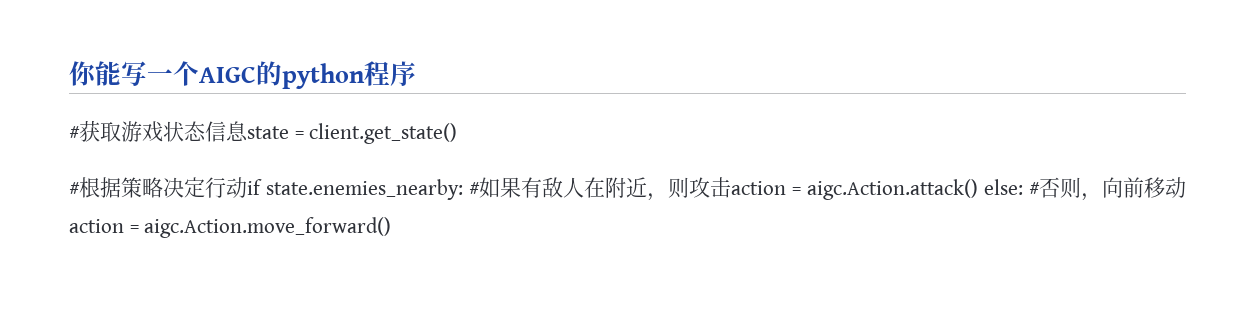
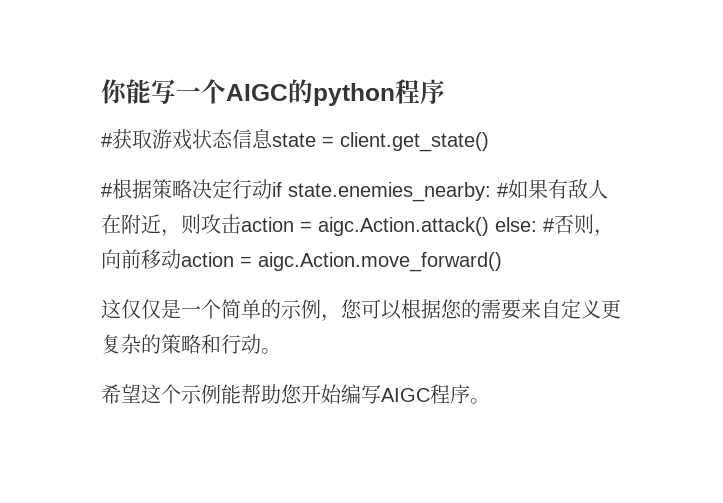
(392, 227) none -> [101,299,621,322] [101,334,281,354] [101,384,490,404] // 这仅仅是一个简单的示例，您可以根据您的需要来自定义更复杂的策略和行动。 // 希望这个示例能帮助您开始编写AIGC程序。

